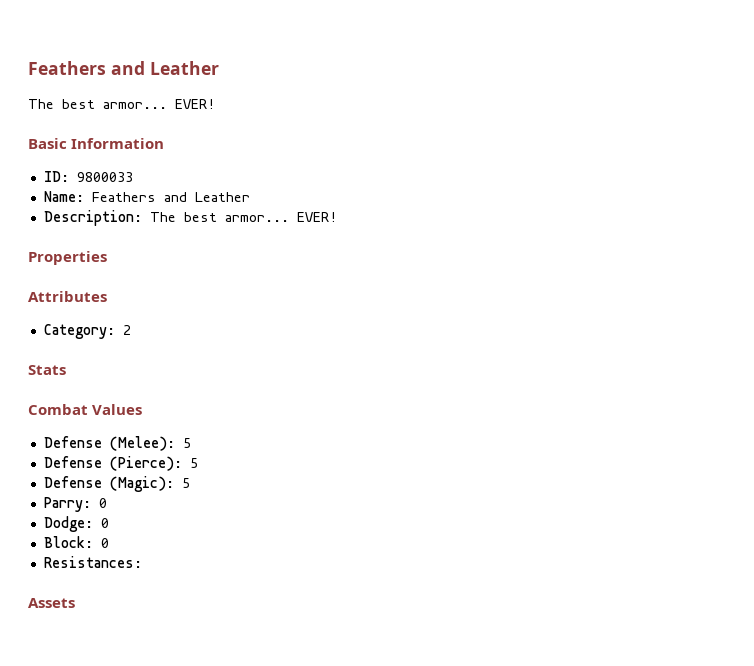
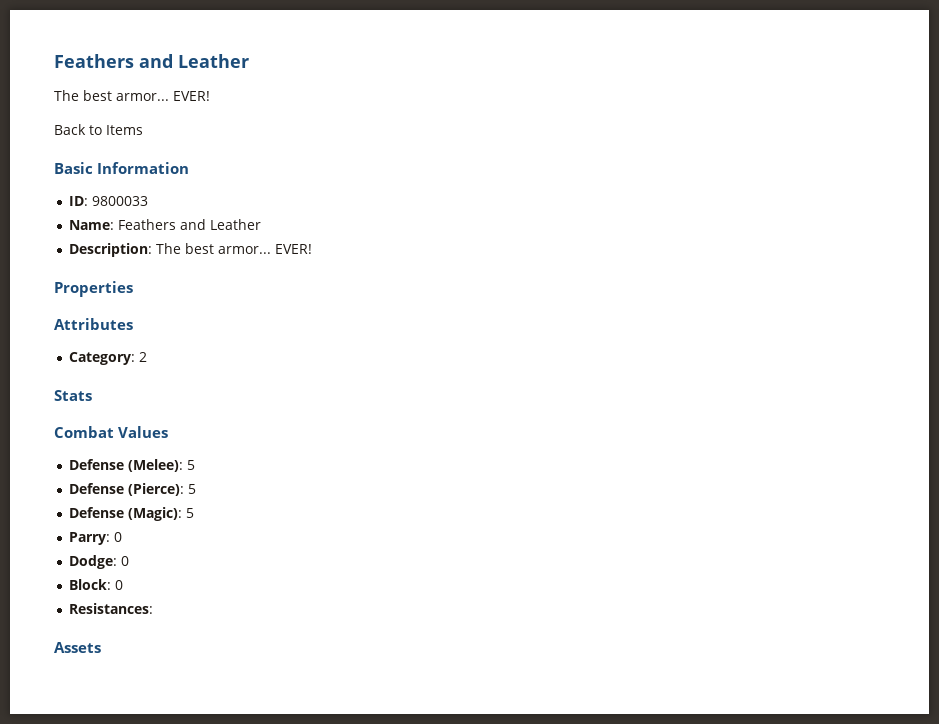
(215, 104) none -> [54,124,143,135] // Back to Items

